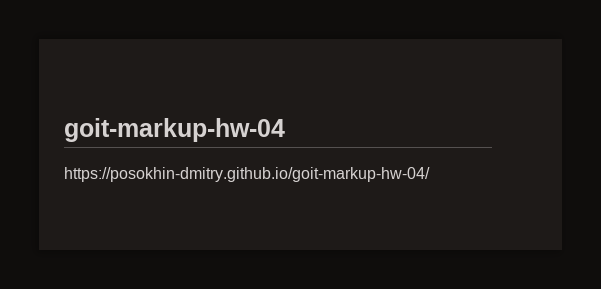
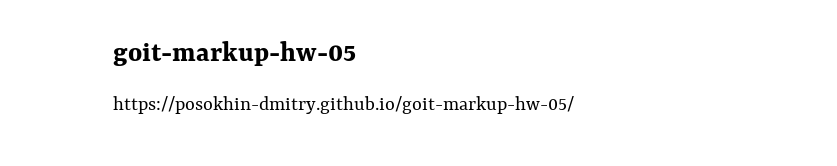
[64,118,285,142] [64,167,430,182] goit-markup-hw-04 // https://posokhin-dmitry.github.io/goit-markup-hw-04/ -> [113,41,356,66] [113,96,574,114] goit-markup-hw-05 // https://posokhin-dmitry.github.io/goit-markup-hw-05/

